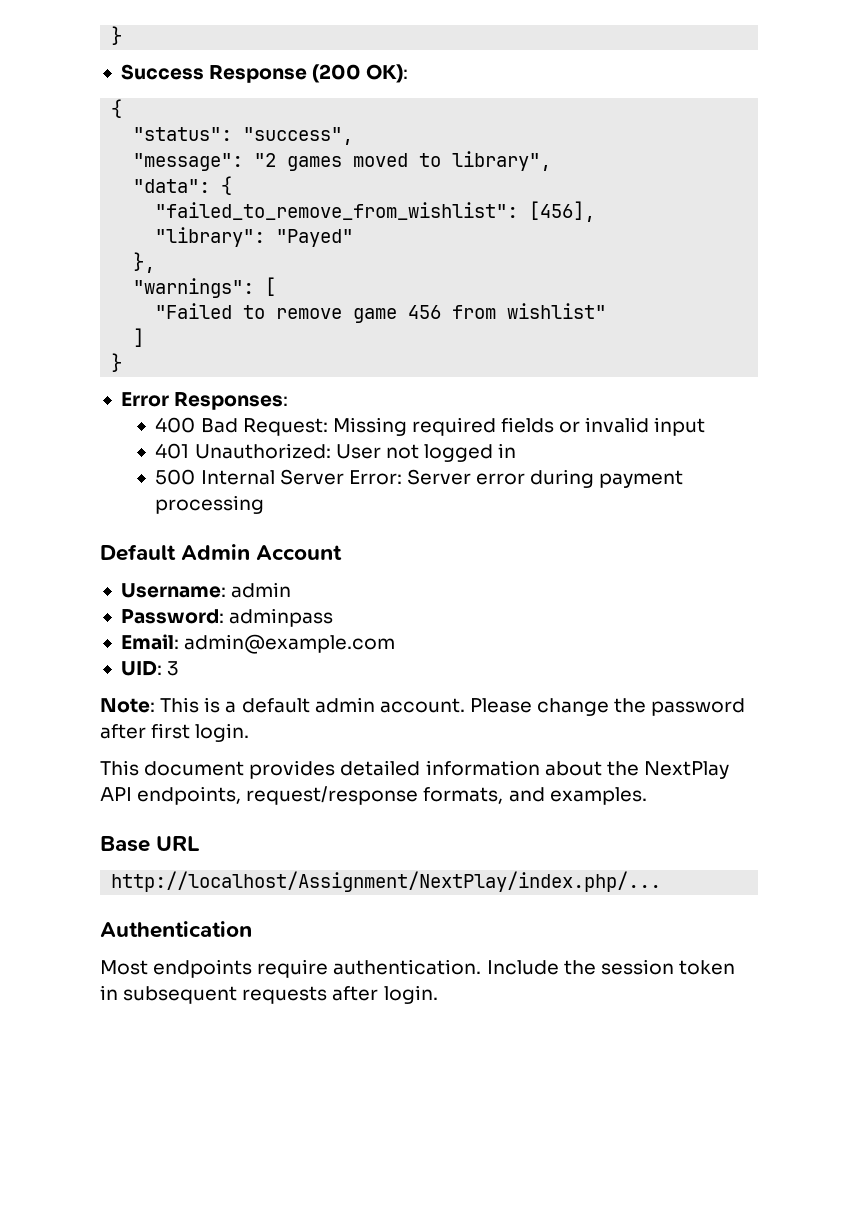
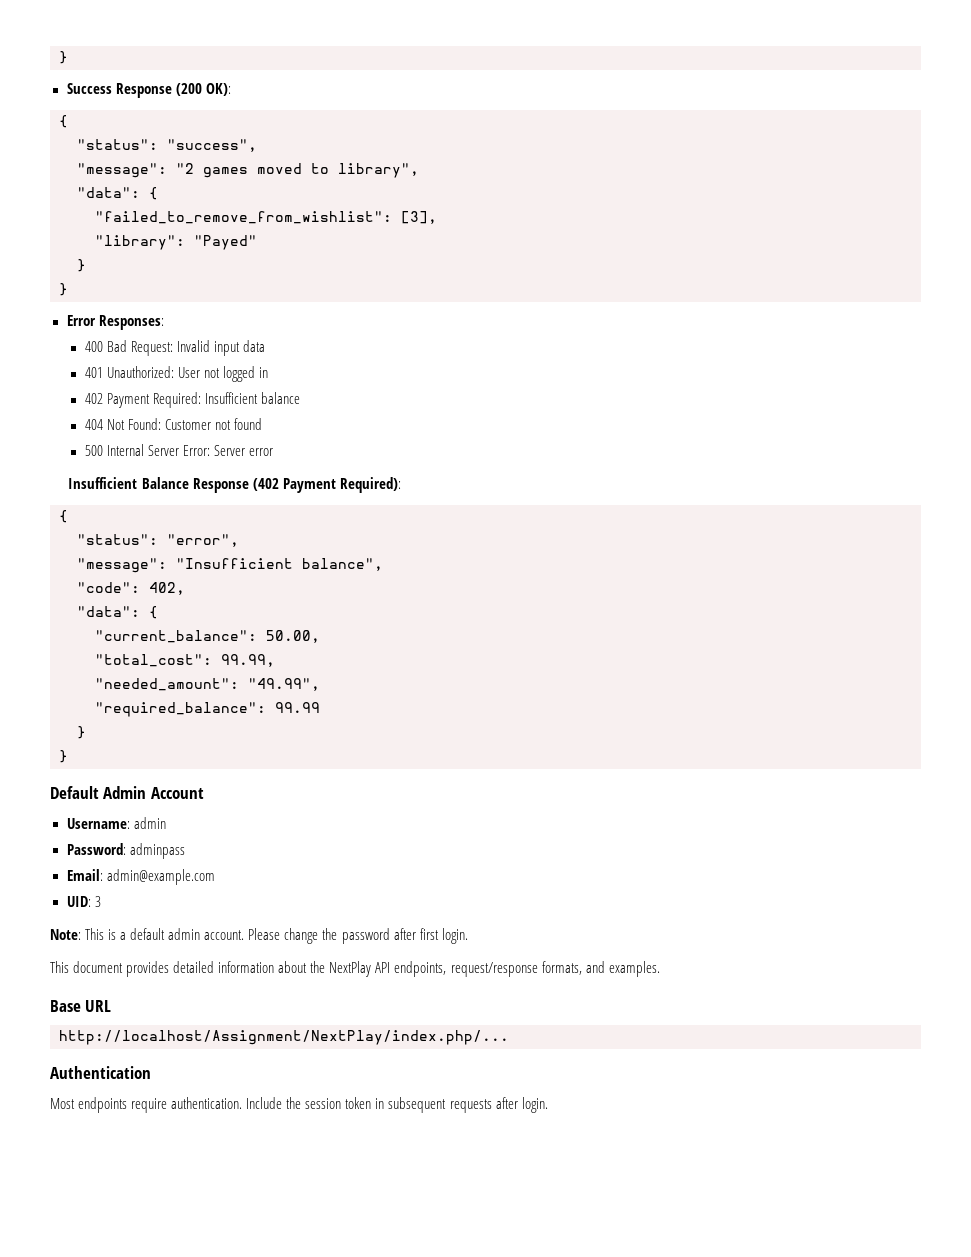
[529,201,596,222] [456], -> [401,211,437,224] [3],
[133,252,156,273] [133,277,277,298] [155,303,607,323] [133,328,145,347] }, // "warnings": [ // "Failed to remove game 456 from wishlist" // ] -> [77,259,86,272] }
[332,417,650,436] Missing required fields or invalid -> [177,340,211,352] Invalid
(706, 426) none -> [243,340,266,352] data
(517, 450) none -> [84,392,301,408] [84,418,263,430] // 402 Payment Required: Insufficient balance // 404 Not Found: Customer not found
[530,469,684,488] [155,495,265,514] during payment processing -> [68,477,401,493] [59,510,68,523] [77,534,239,547] [77,558,383,573] [77,582,185,595] [77,606,158,619] [95,630,320,643] [95,654,275,667] [95,678,320,691] [95,702,320,717] [77,726,86,739] [59,750,68,763] // Insufficient Balance Response (402 Payment Required): // { // "status": "error", // "message": "Insufficient balance", // "code": 402, // "data": { // "current_balance": 50.00, // "total_cost": 99.99, // "needed_amount": "49.99", // "required_balance": 99.99 // } // }

